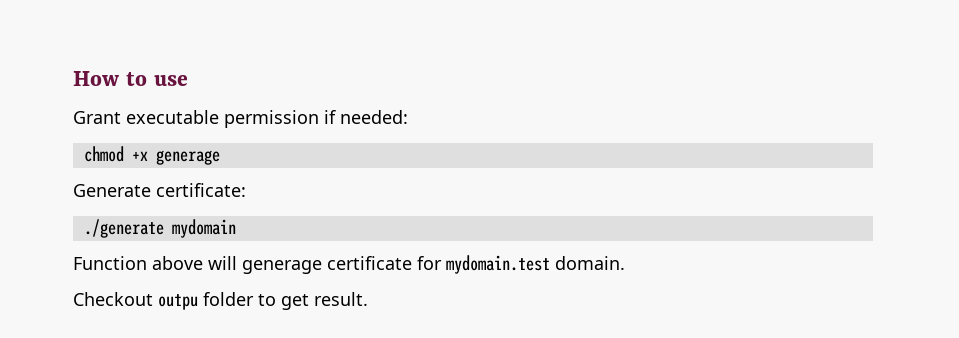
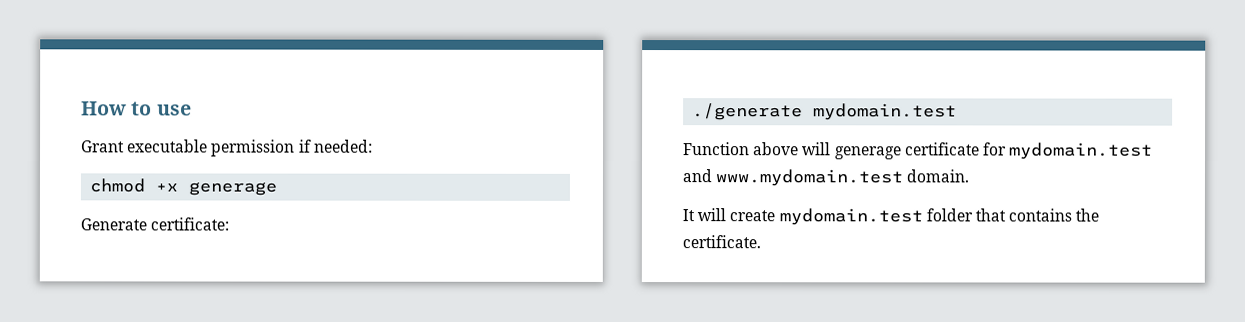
[171,219,236,238] mydomain -> [813,103,958,121] mydomain.test
(550, 264) none -> [682,169,904,187] and www.mydomain.test
[73,292,368,310] Checkout outpu folder to get result. -> [682,208,1100,226] [682,235,761,249] It will create mydomain.test folder that contains the certificate.

